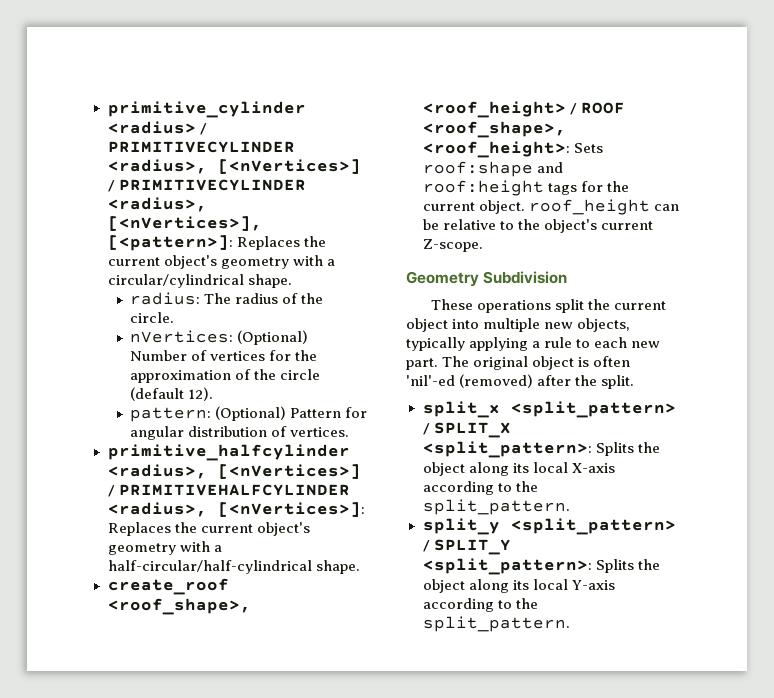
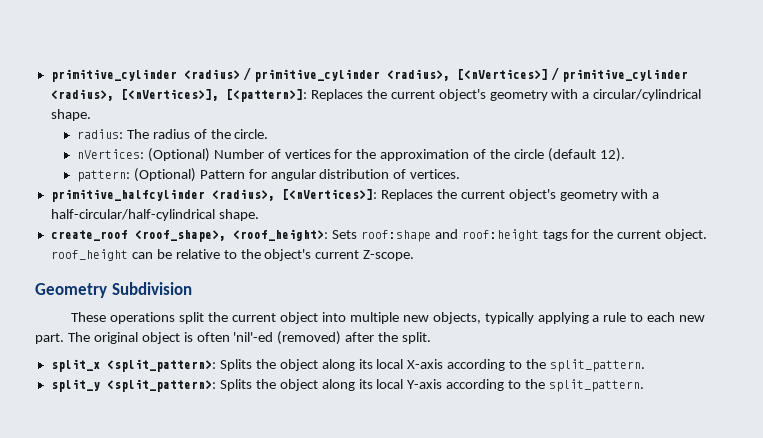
[107,141,295,153] [107,159,361,174] [107,179,306,192] PRIMITIVECYLINDER <radius>, [<nVertices>] / PRIMITIVECYLINDER -> [253,68,688,82] primitive_cylinder <radius>, [<nVertices>] / primitive_cylinder
[217,464,361,479] [107,484,350,497] [107,502,207,517] [<nVertices>] / PRIMITIVEHALFCYLINDER <radius>, -> (275, 195) none
[422,101,625,118] [422,121,566,138] <roof_height> / ROOF <roof_shape>, -> (226, 236) none
[510,401,676,418] [422,422,511,438] <split_pattern> / SPLIT_X -> (100, 365) none
[510,518,676,535] [422,539,511,555] <split_pattern> / SPLIT_Y -> (100, 385) none

